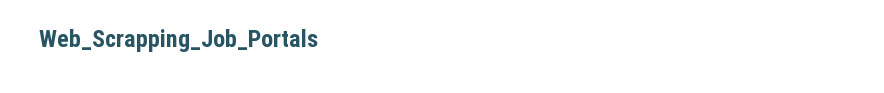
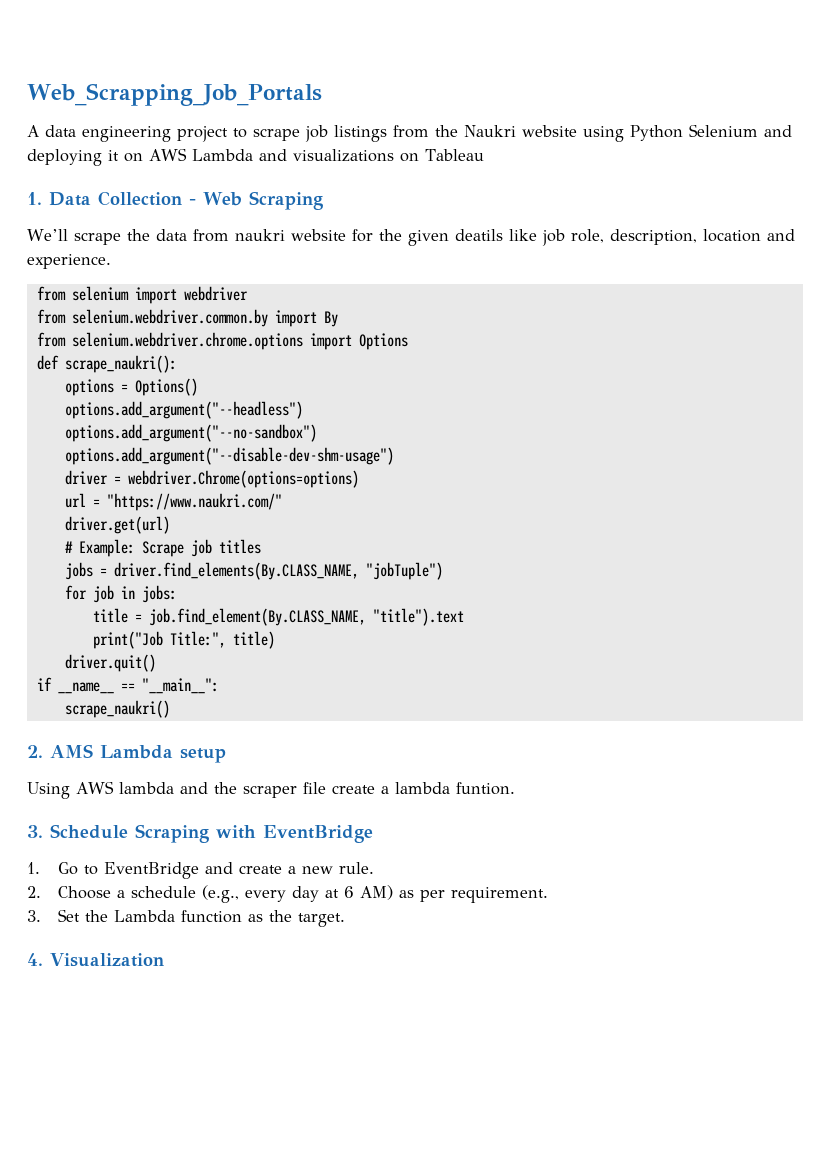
(318, 40) none -> [27,124,792,142] [27,148,484,166] [27,191,323,210] [27,229,795,246] [27,254,111,269] [36,286,248,304] [36,309,338,327] [36,332,408,350] [36,355,177,373] [64,378,198,396] [64,401,303,419] [64,424,317,442] [64,447,394,465] [64,470,359,488] [64,493,282,511] [64,516,170,534] [64,539,261,557] [64,562,443,580] [64,585,177,603] [92,608,464,626] [92,631,275,649] [64,654,156,672] [36,677,219,694] [64,700,170,718] [27,744,226,763] [27,781,515,799] [27,824,373,843] [27,862,375,879] [27,885,549,903] [27,909,346,927] [27,953,164,967] // A data engineering project to scrape job listings from the Naukri website using Python Selenium and deploying it on AWS Lambda and visualizations on Tableau // 1. Data Collection - Web Scraping // We’ll scrape the data from naukri website for the given deatils like job role, description, location and experience. // from selenium import webdriver // from selenium.webdriver.common.by import By // from selenium.webdriver.chrome.options import Options // def scrape_naukri(): // options = Options() // options.add_argument("--headless") // options.add_argument("--no-sandbox") // options.add_argument("--disable-dev-shm-usage") // driver = webdriver.Chrome(options=options) // url = "https://www.naukri.com/" // driver.get(url) // # Example: Scrape job titles // jobs = driver.find_elements(By.CLASS_NAME, "jobTuple") // for job in jobs: // title = job.find_element(By.CLASS_NAME, "title").text // print("Job Title:", title) // driver.quit() // if __name__ == "__main__": // scrape_naukri() // 2. AMS Lambda setup // Using AWS lambda and the scraper file create a lambda funtion. // 3. Schedule Scraping with EventBridge // 1. Go to EventBridge and create a new rule. // 2. Choose a schedule (e.g., every day at 6 AM) as per requirement. // 3. Set the Lambda function as the target. // 4. Visualization

